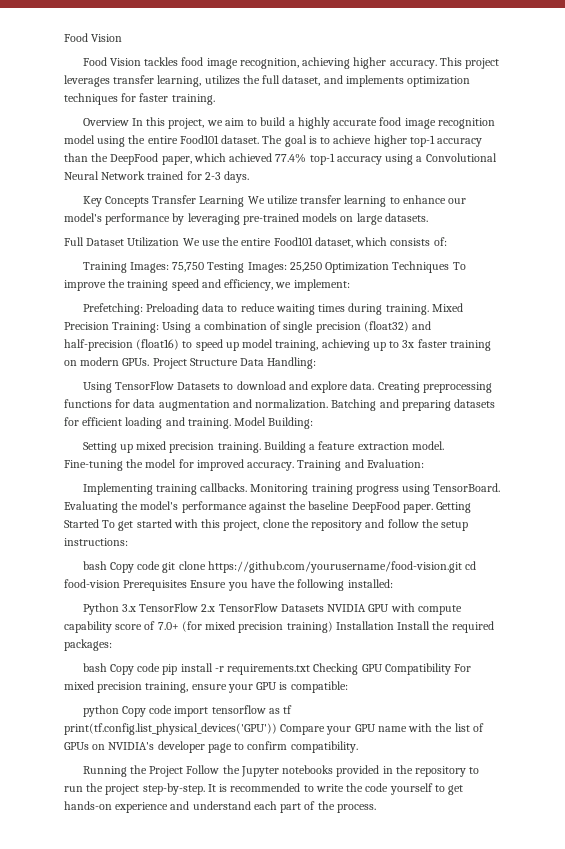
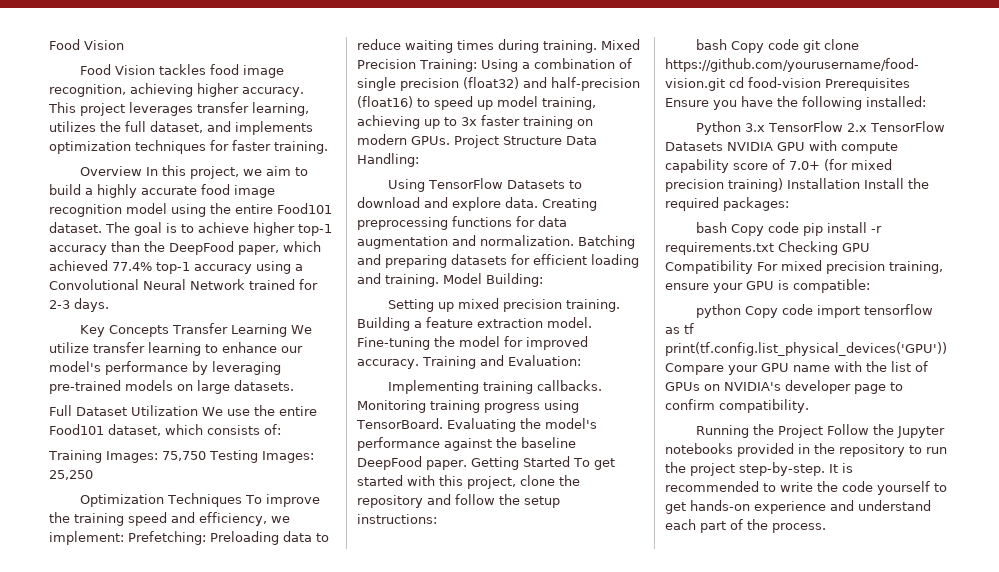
(322, 267) none -> (93, 475) //
(350, 285) // -> (124, 538) none

